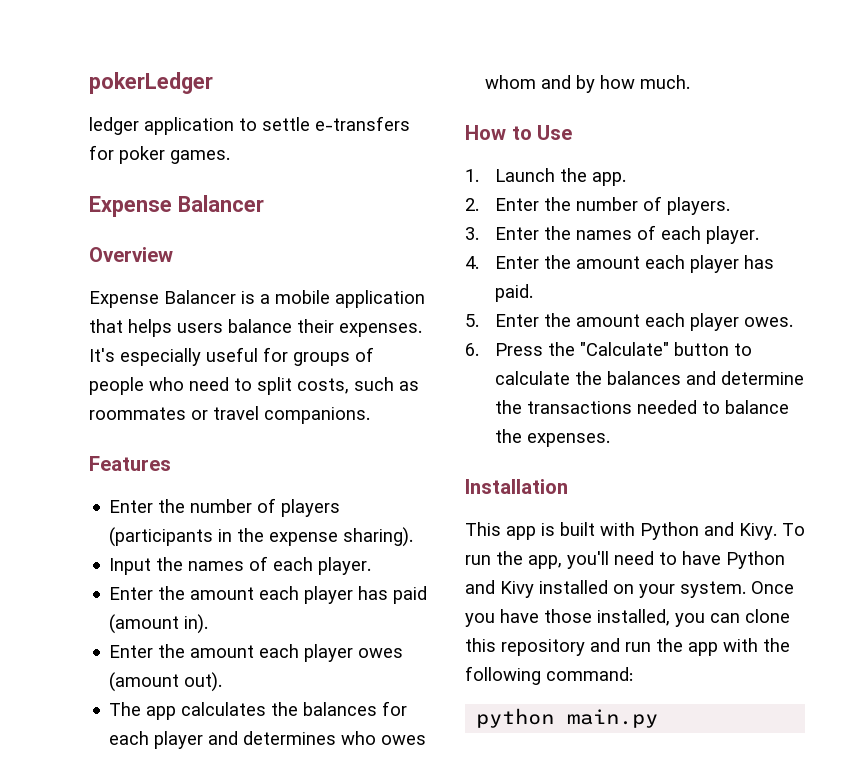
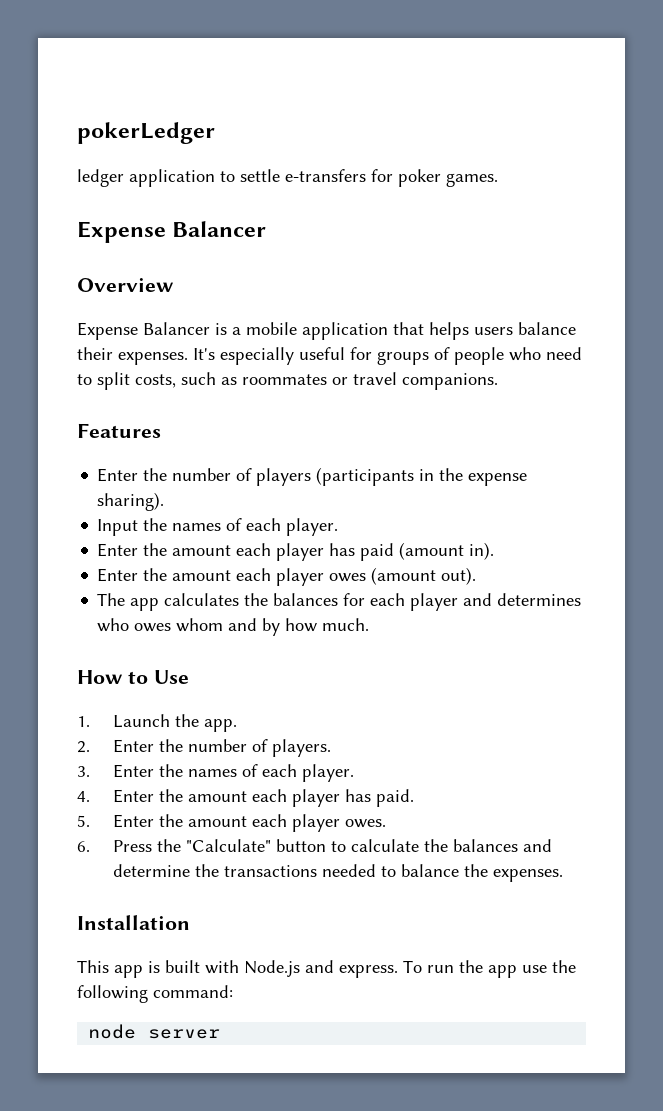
[640,522,805,540] [465,551,785,569] [465,580,794,598] [465,609,790,627] [465,638,758,656] Python and Kivy. To run the app, you'll need to have Python and Kivy installed on your system. Once you have those installed, you can clone this repository and run the app with -> [244,960,547,978] Node.js and express. To run the app use
[476,708,659,728] python main.py -> [88,1024,221,1039] node server

